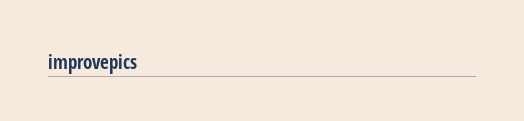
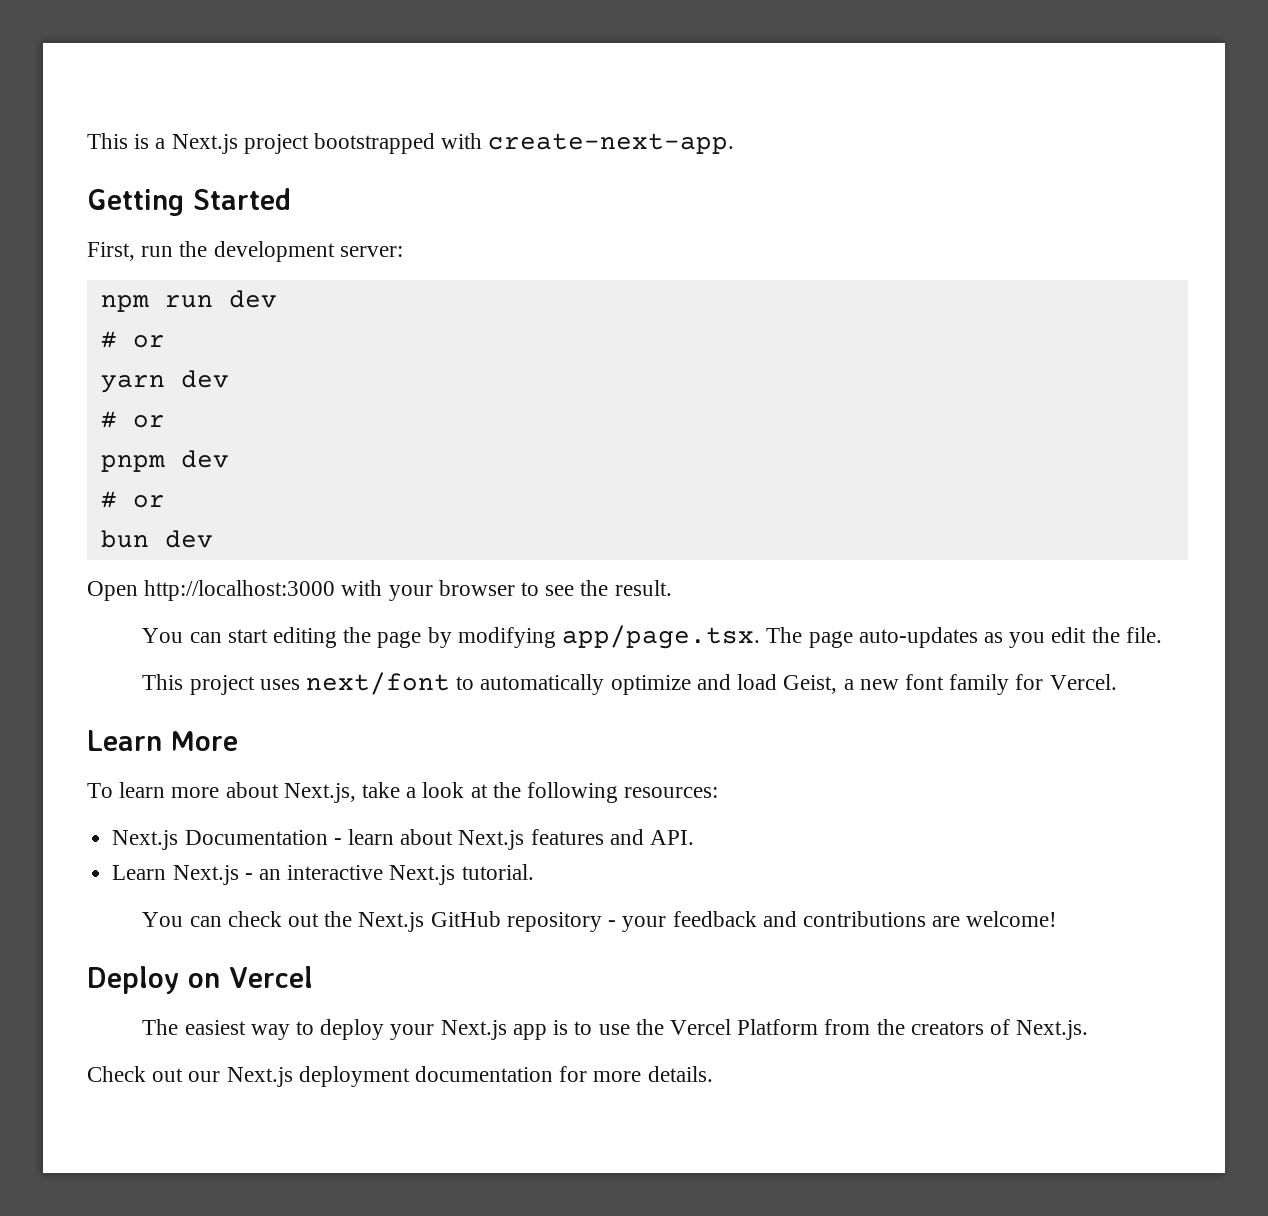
[48,54,137,74] improvepics -> [87,133,735,154] [87,188,291,216] [87,241,403,262] [100,290,277,312] [100,331,165,348] [100,370,229,393] [100,411,165,428] [100,450,229,472] [100,491,165,508] [100,530,213,548] [87,580,672,601] [142,625,1162,649] [142,672,1117,695] [87,730,238,751] [87,782,719,803] [112,829,694,850] [112,864,534,885] [142,911,1058,932] [87,966,313,994] [142,1019,1089,1040] [87,1066,713,1087] This is a Next.js project bootstrapped with create-next-app. // Getting Started // First, run the development server: // npm run dev // # or // yarn dev // # or // pnpm dev // # or // bun dev // Open http://localhost:3000 with your browser to see the result. // You can start editing the page by modifying app/page.tsx. The page auto-updates as you edit the file. // This project uses next/font to automatically optimize and load Geist, a new font family for Vercel. // Learn More // To learn more about Next.js, take a look at the following resources: // Next.js Documentation - learn about Next.js features and API. // Learn Next.js - an interactive Next.js tutorial. // You can check out the Next.js GitHub repository - your feedback and contributions are welcome! // Deploy on Vercel // The easiest way to deploy your Next.js app is to use the Vercel Platform from the creators of Next.js. // Check out our Next.js deployment documentation for more details.

